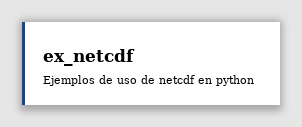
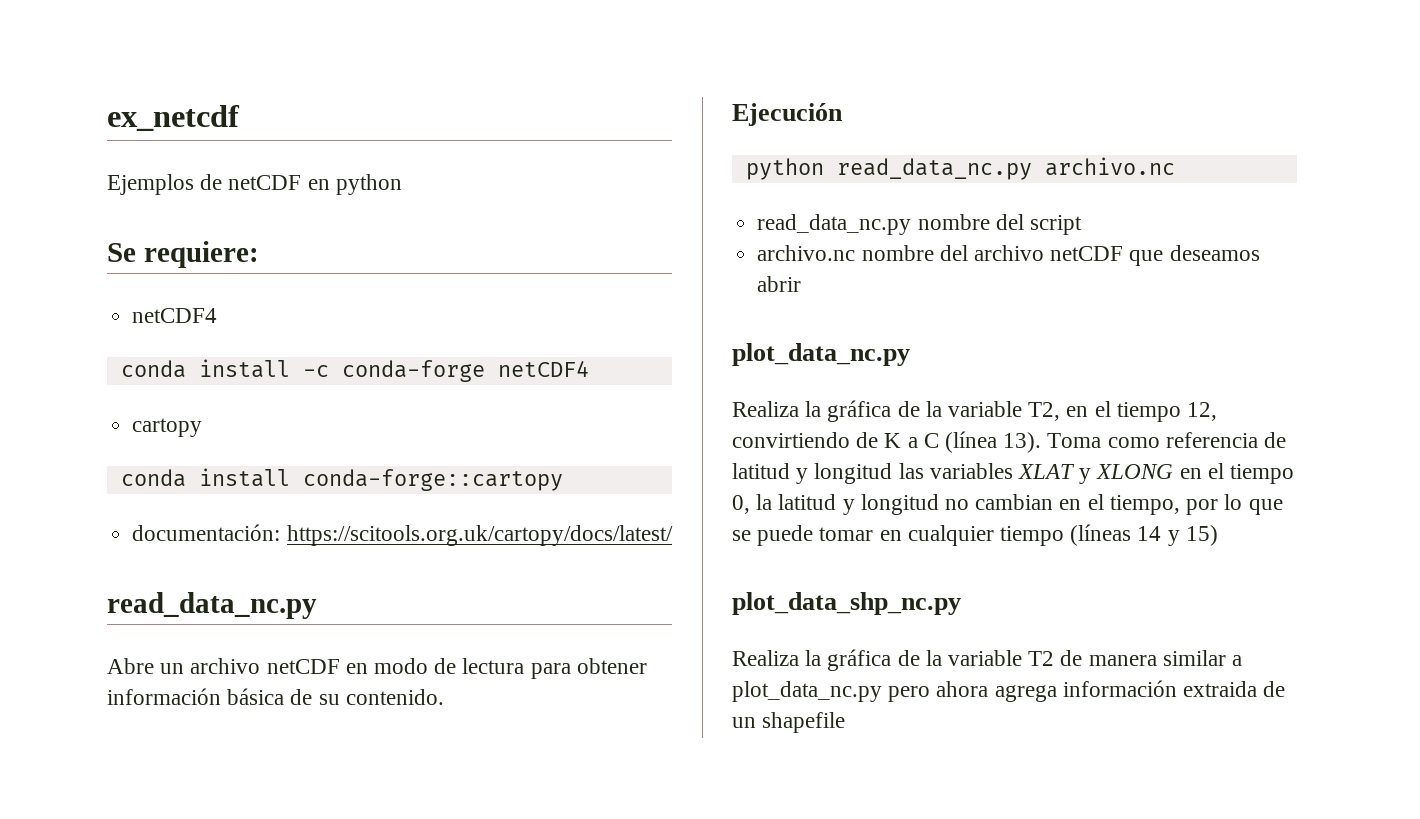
[117,75,195,84] uso de netcdf -> [228,175,302,190] netCDF
(254, 80) none -> [107,241,259,268] [132,308,218,323] [120,359,589,382] [132,418,203,437] [120,468,563,491] [132,524,673,546] [107,592,317,619] [107,658,647,679] [107,688,444,705] [732,103,843,126] [745,157,1175,180] [757,214,1082,235] [757,245,1260,266] [757,276,802,292] [732,343,910,366] [732,400,1218,422] [732,431,1287,453] [732,463,1295,484] [732,494,1283,515] [732,524,1218,546] [732,592,961,615] [732,649,1243,671] [732,680,1286,702] [732,712,846,733] // Se requiere: // netCDF4 // conda install -c conda-forge netCDF4 // cartopy // conda install conda-forge::cartopy // documentación: https://scitools.org.uk/cartopy/docs/latest/ // read_data_nc.py // Abre un archivo netCDF en modo de lectura para obtener información básica de su contenido. // Ejecución // python read_data_nc.py archivo.nc // read_data_nc.py nombre del script // archivo.nc nombre del archivo netCDF que deseamos abrir // plot_data_nc.py // Realiza la gráfica de la variable T2, en el tiempo 12, convirtiendo de K a C (línea 13). Toma como referencia de latitud y longitud las variables XLAT y XLONG en el tiempo 0, la latitud y longitud no cambian en el tiempo, por lo que se puede tomar en cualquier tiempo (líneas 14 y 15) // plot_data_shp_nc.py // Realiza la gráfica de la variable T2 de manera similar a plot_data_nc.py pero ahora agrega información extraida de un shapefile

